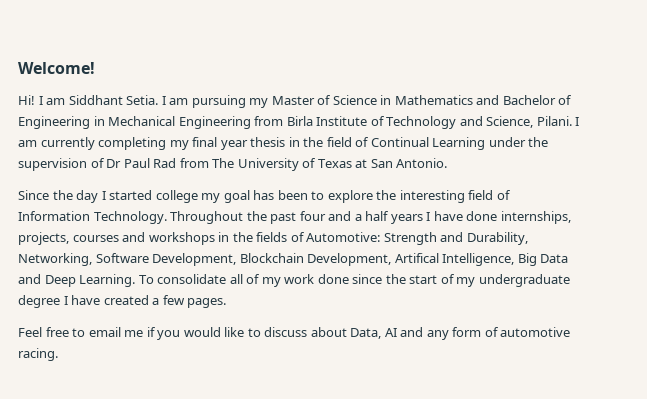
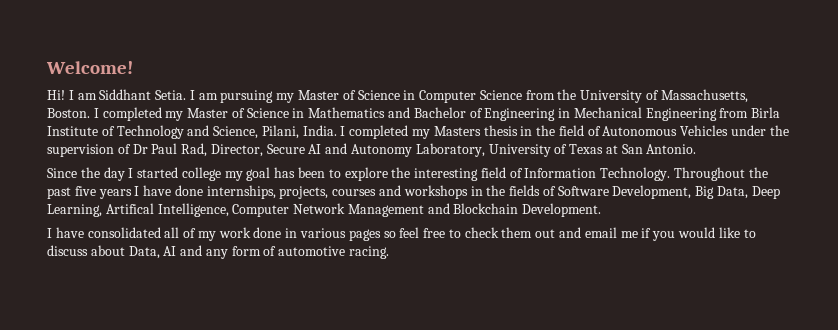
(392, 100) none -> [419,89,748,103] [47,107,305,121] Computer Science from the University of Massachusetts, Boston. I completed my Master of Science in
[536,116,580,126] [18,137,248,150] Pilani. I am currently completing my final year -> [261,125,481,139] Pilani, India. I completed my Masters
[370,137,486,150] Continual Learning -> [602,125,729,136] Autonomous Vehicles
[153,158,235,168] Rad from The -> [181,143,485,157] Rad, Director, Secure AI and Autonomy Laboratory,
[299,211,390,221] four and a half -> [74,186,96,196] five
[306,232,528,245] [18,253,569,266] [18,274,227,287] Automotive: Strength and Durability, Networking, Software Development, Blockchain Development, Artifical Intelligence, Big Data and Deep Learning. To consolidate -> [557,185,780,199] [47,203,602,217] [47,227,161,238] Software Development, Big Data, Deep Learning, Artifical Intelligence, Computer Network Management and Blockchain Development. // I have consolidated
[352,274,570,287] [18,295,227,308] [18,327,86,337] since the start of my undergraduate degree I have created a few pages. // Feel free to -> [285,227,582,241] in various pages so feel free to check them out and

